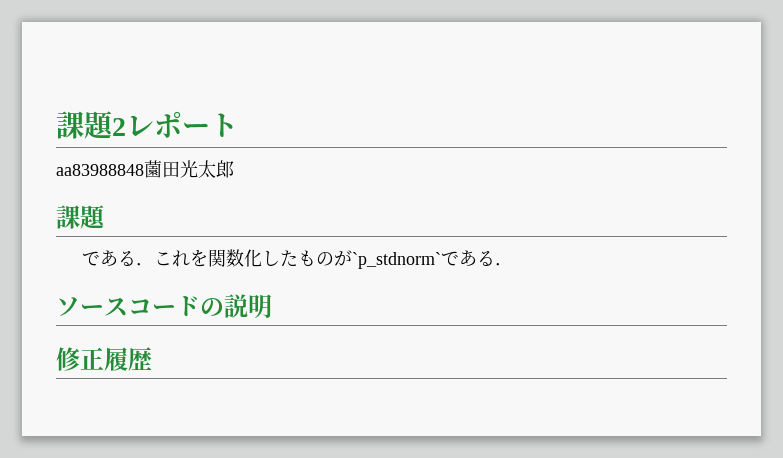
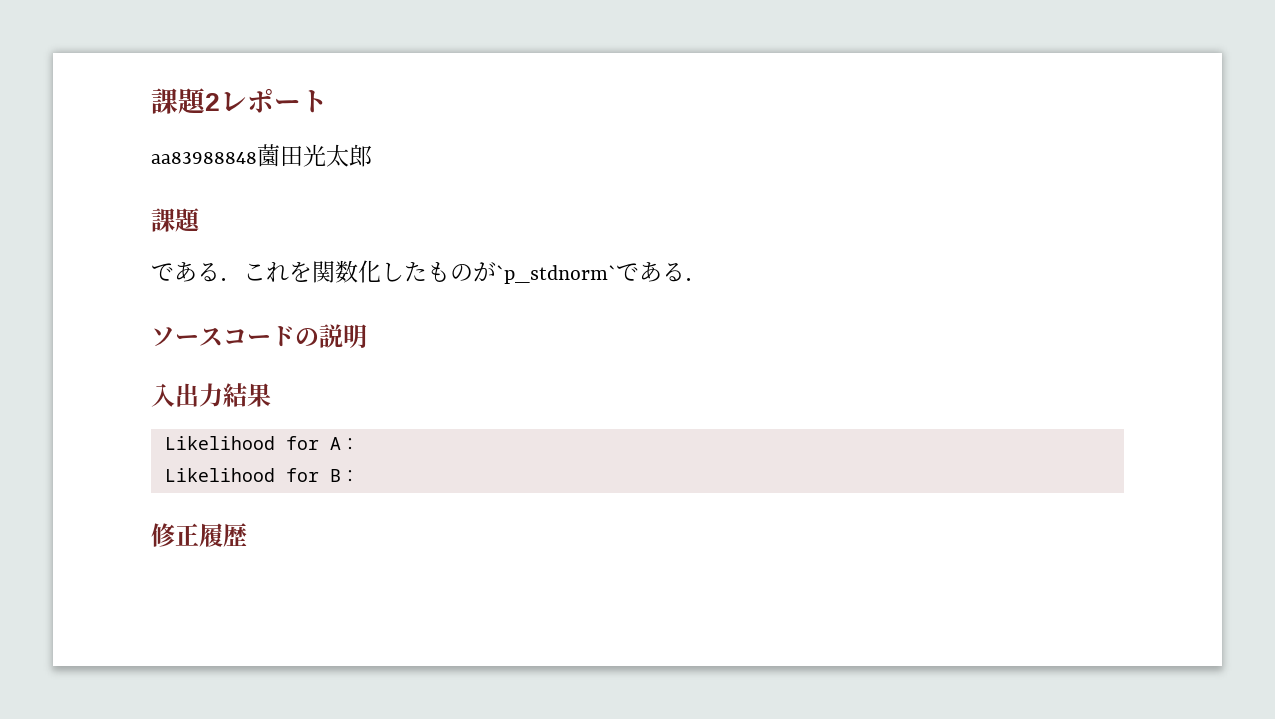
(272, 306) none -> [151,383,271,407] [164,436,359,450] [164,468,359,482] // 入出力結果 // Likelihood for A： // Likelihood for B：

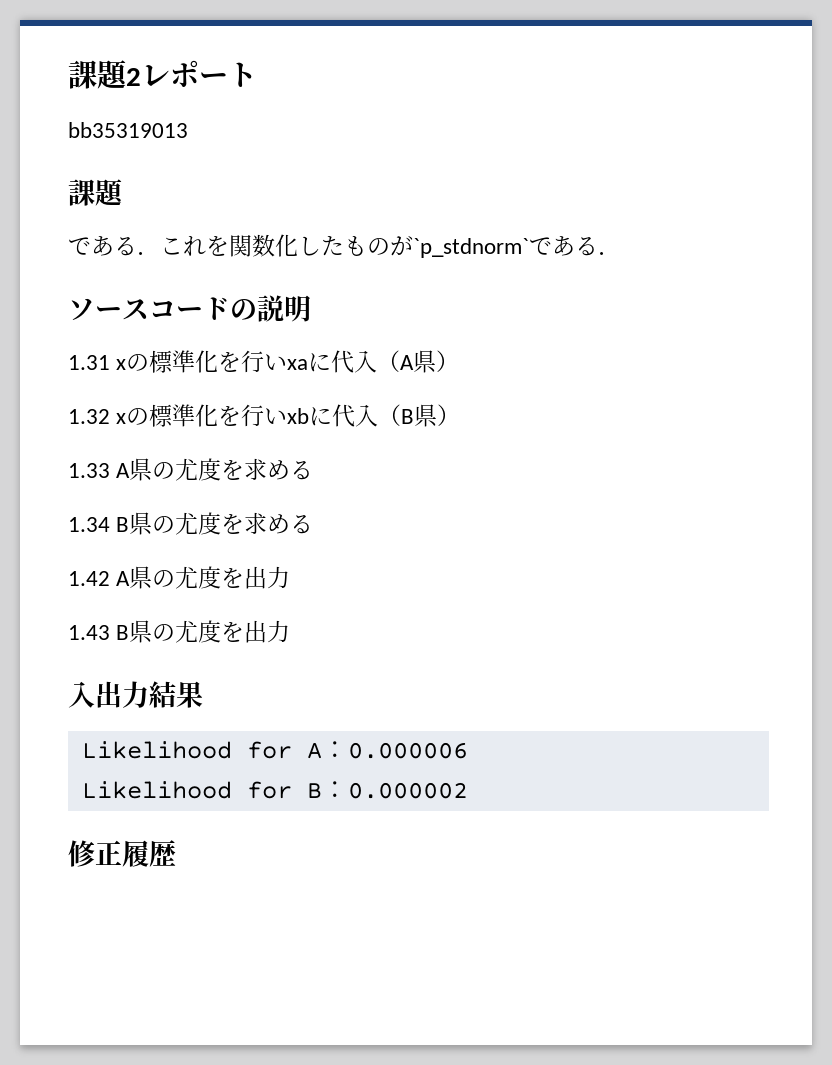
[151,144,372,167] aa83988848薗田光太郎 -> [68,122,188,138] bb35319013
(367, 336) none -> [68,350,460,373] [68,404,461,427] [68,458,314,481] [68,512,314,535] [68,566,291,589] [68,620,291,643] // 1.31 xの標準化を行いxaに代入（A県） // 1.32 xの標準化を行いxbに代入（B県） // 1.33 A県の尤度を求める // 1.34 B県の尤度を求める // 1.42 A県の尤度を出力 // 1.43 B県の尤度を出力
(359, 444) none -> [347,742,468,759] 0.000006
(359, 476) none -> [347,782,468,799] 0.000002

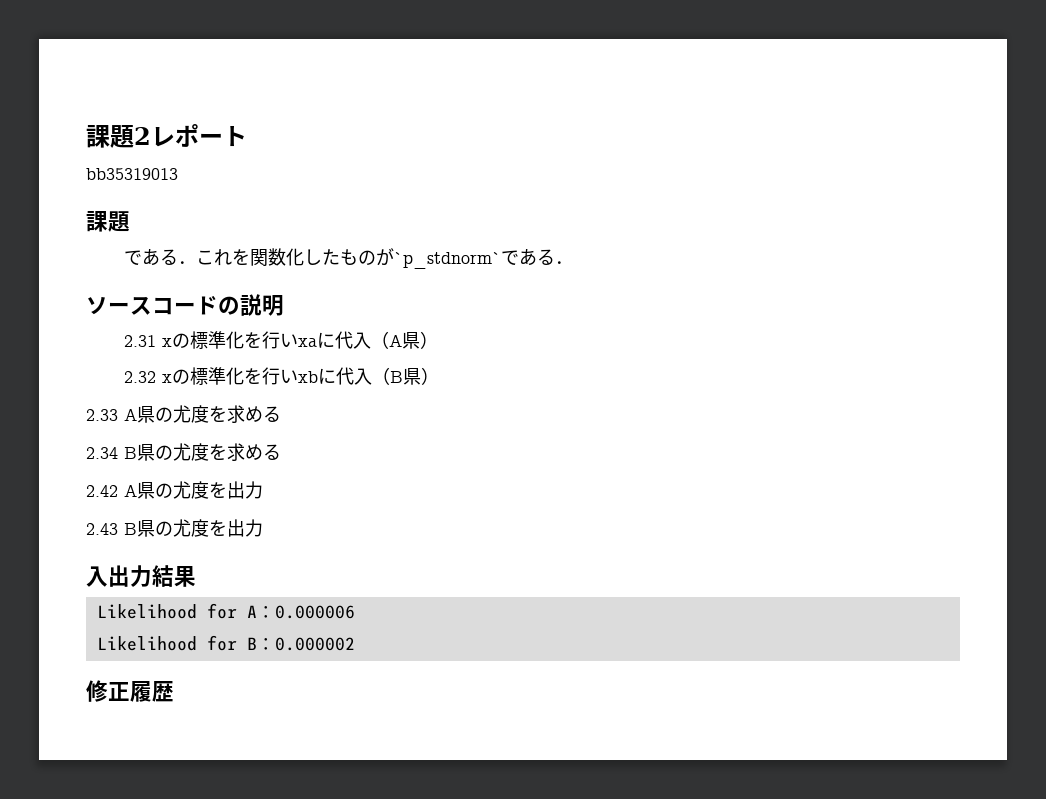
[68,355,110,370] 1.31 -> [123,335,156,347] 2.31
[68,409,110,424] 1.32 -> [123,371,156,383] 2.32
[68,463,110,478] 1.33 -> [86,409,118,421] 2.33
[68,517,110,532] 1.34 -> [86,447,118,459] 2.34
[68,571,110,586] 1.42 -> [86,485,118,497] 2.42
[68,625,110,640] 1.43 -> [86,523,118,535] 2.43

